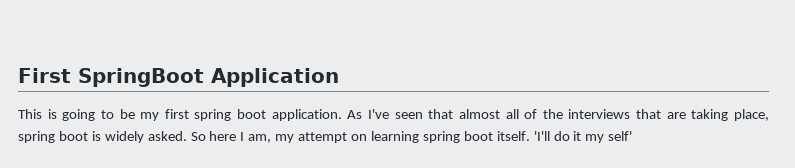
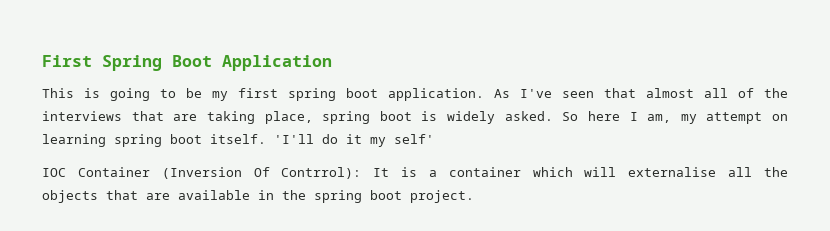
[78,68,204,87] SpringBoot -> [102,55,212,71] Spring Boot
(633, 136) none -> [42,167,788,179] [42,190,474,203] // IOC Container (Inversion Of Contrrol): It is a container which will externalise all the objects that are available in the spring boot project.

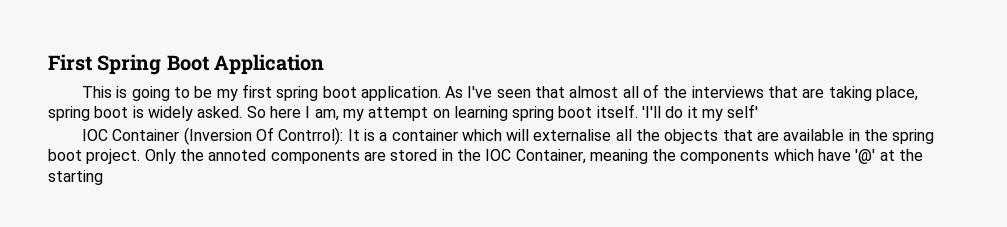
(474, 196) none -> [144,149,924,164] [48,170,103,185] Only the annoted components are stored in the IOC Container, meaning the components which have '@' at the starting

